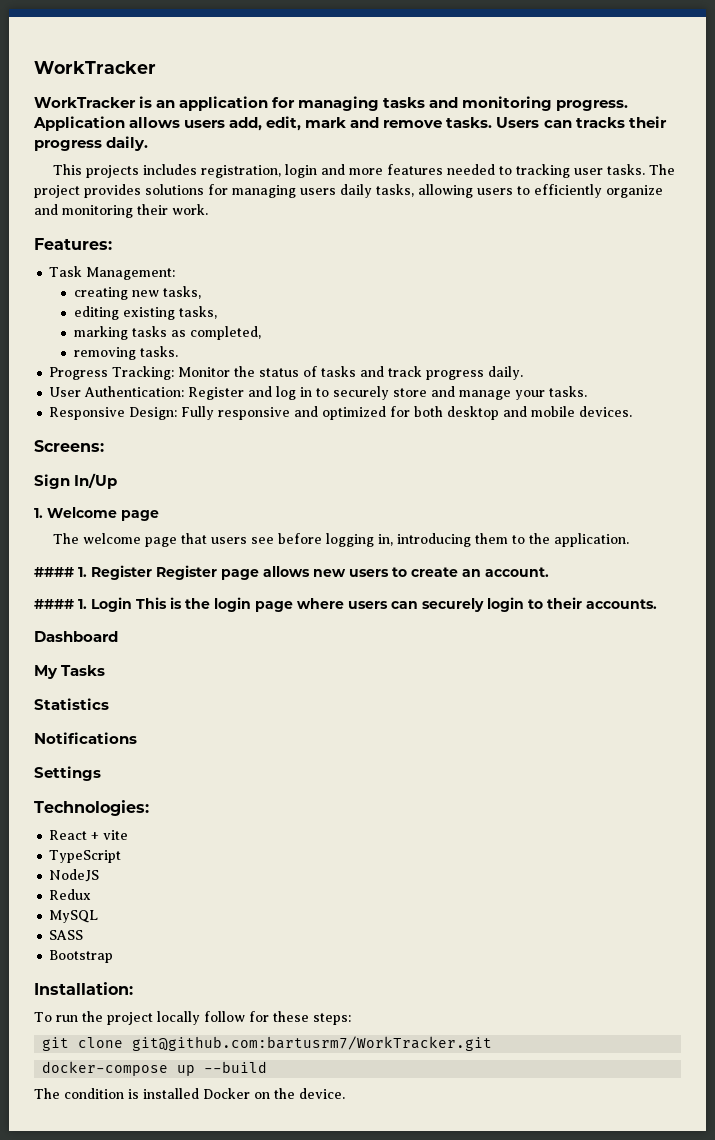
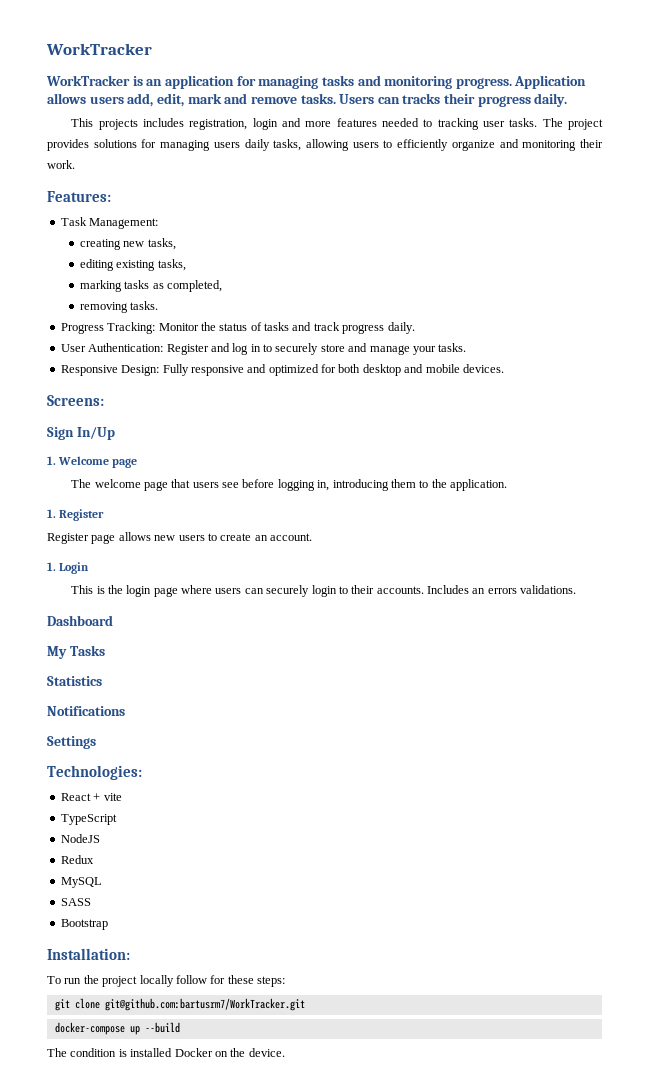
[34,567,74,577] #### -> (508, 485) none
(152, 572) none -> (105, 515) //
[34,599,74,609] #### -> (312, 537) none
(132, 604) none -> (90, 568) //
(657, 604) none -> [427,585,577,594] Includes an errors validations.

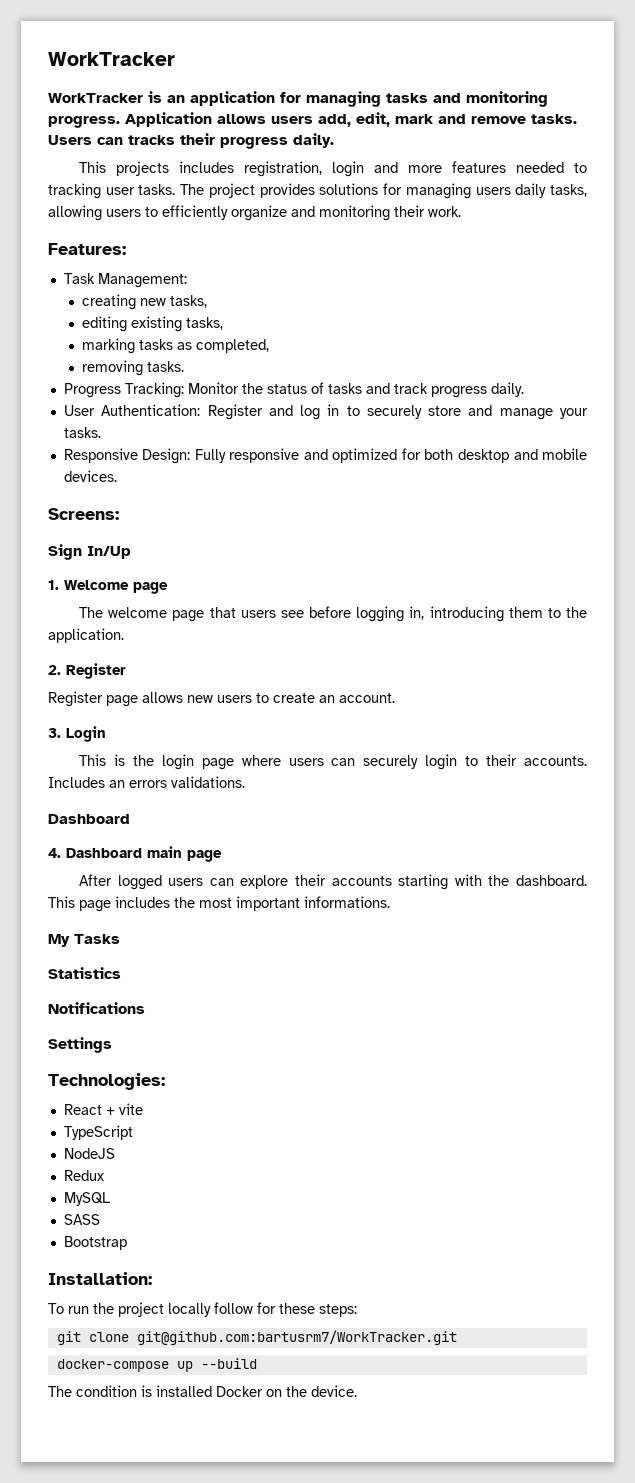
[47,509,56,518] 1. -> [48,665,61,675] 2.
[47,562,56,571] 1. -> [48,728,61,738] 3.
(113, 620) none -> [48,846,222,862] [79,874,587,890] [48,896,390,912] // 4. Dashboard main page // After logged users can explore their accounts starting with the dashboard. This page includes the most important informations.

